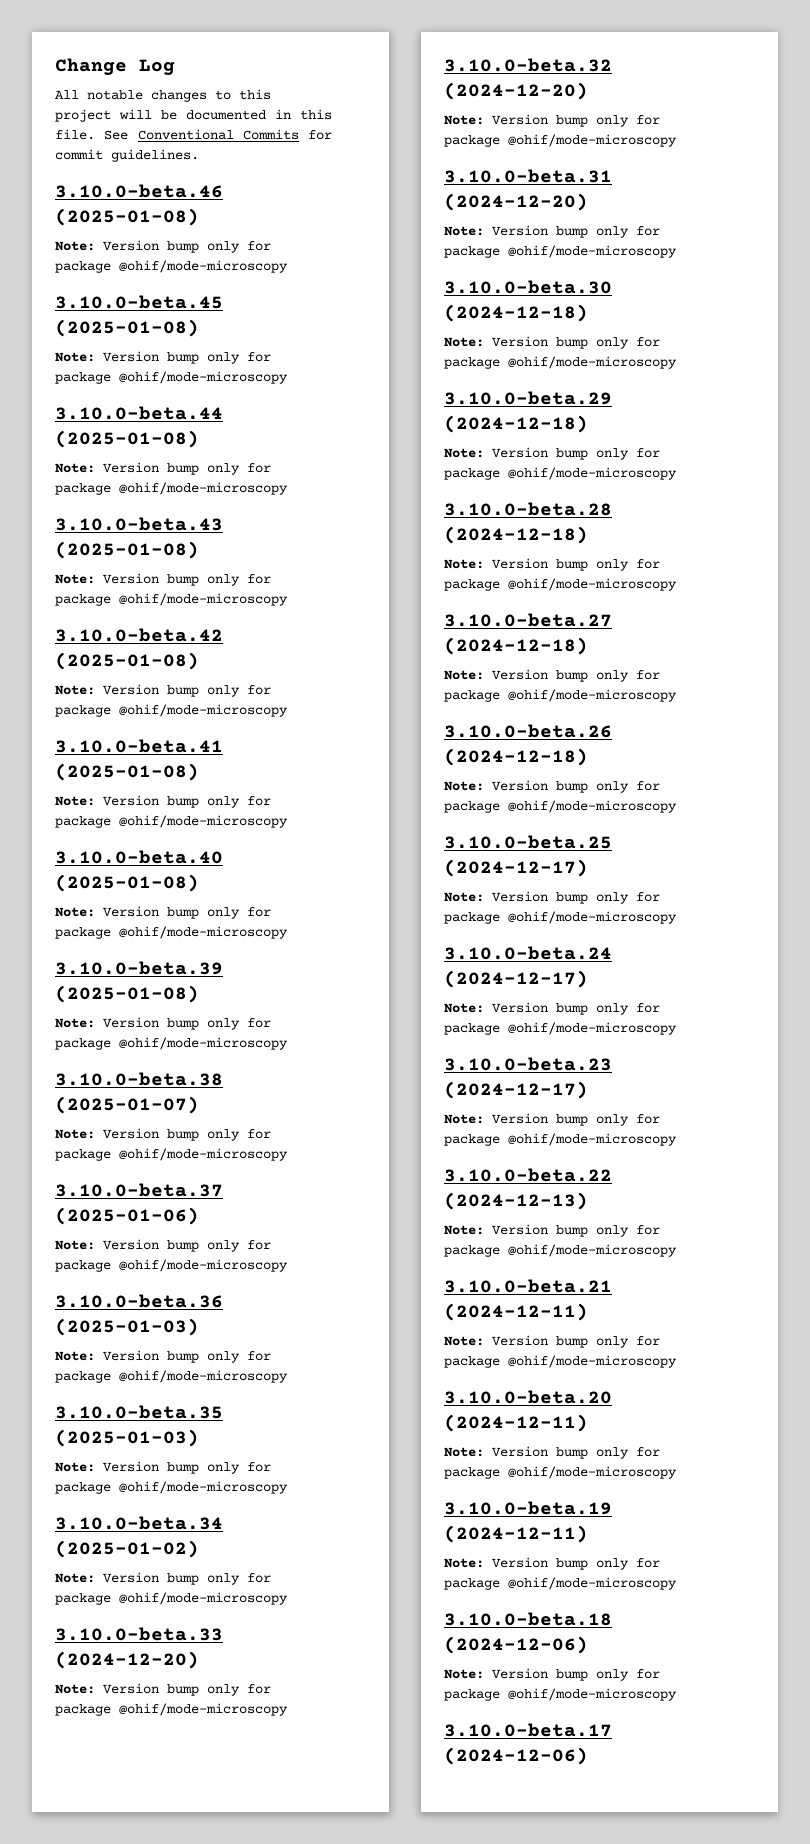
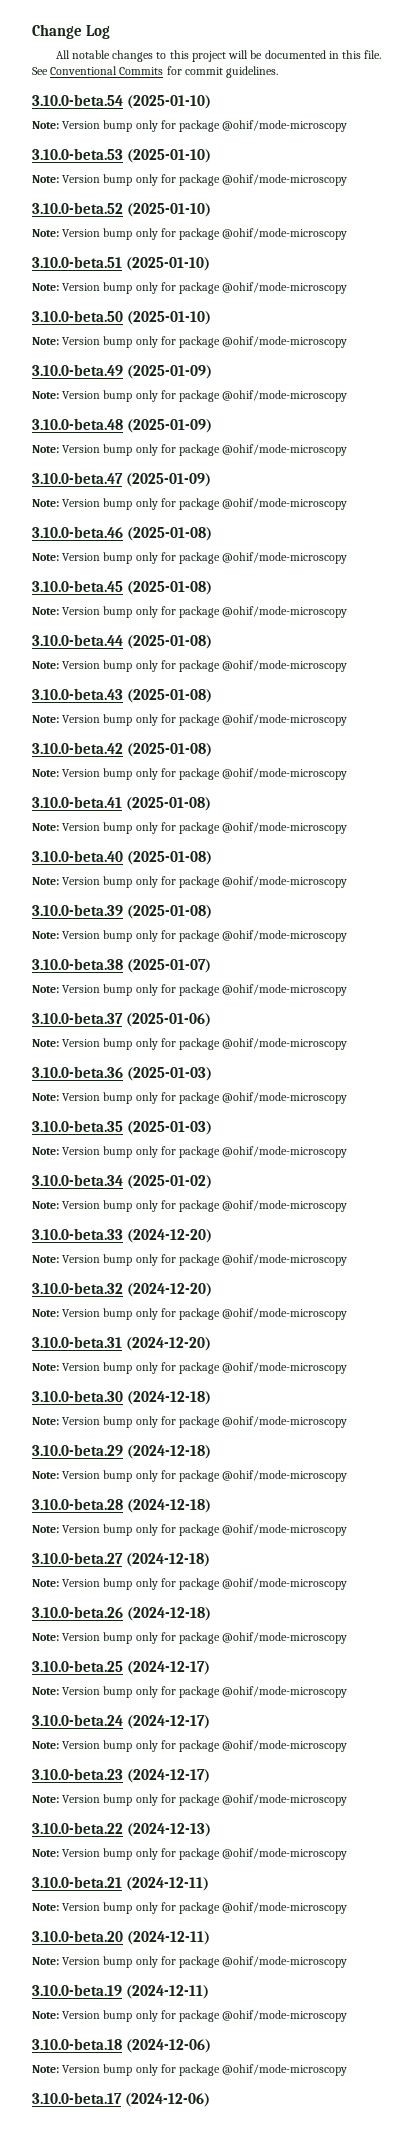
(199, 155) none -> [32,94,212,109] [32,120,348,132] [32,148,212,163] [32,174,348,186] [32,202,212,217] [32,228,348,240] [32,256,211,271] [32,282,348,294] [32,310,212,325] [32,336,348,348] [32,364,213,379] [32,390,348,402] [32,418,213,433] [32,444,348,456] [32,472,212,487] [32,498,348,510] // 3.10.0-beta.54 (2025-01-10) // Note: Version bump only for package @ohif/mode-microscopy // 3.10.0-beta.53 (2025-01-10) // Note: Version bump only for package @ohif/mode-microscopy // 3.10.0-beta.52 (2025-01-10) // Note: Version bump only for package @ohif/mode-microscopy // 3.10.0-beta.51 (2025-01-10) // Note: Version bump only for package @ohif/mode-microscopy // 3.10.0-beta.50 (2025-01-10) // Note: Version bump only for package @ohif/mode-microscopy // 3.10.0-beta.49 (2025-01-09) // Note: Version bump only for package @ohif/mode-microscopy // 3.10.0-beta.48 (2025-01-09) // Note: Version bump only for package @ohif/mode-microscopy // 3.10.0-beta.47 (2025-01-09) // Note: Version bump only for package @ohif/mode-microscopy

